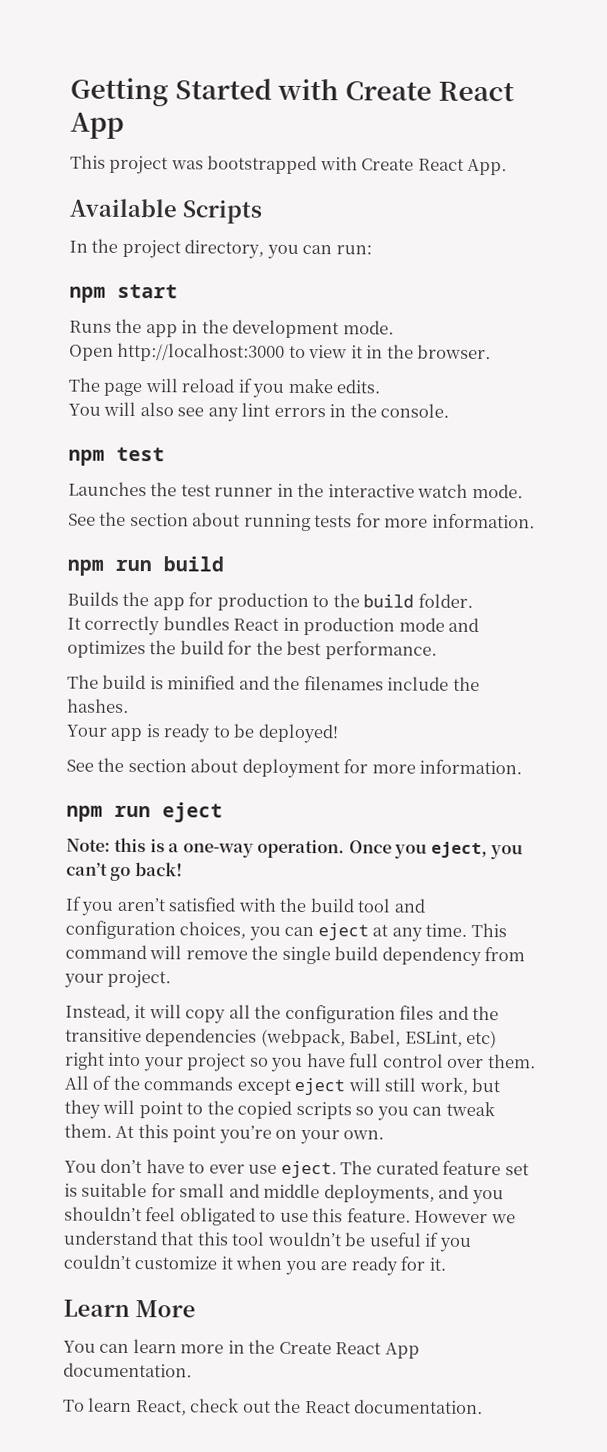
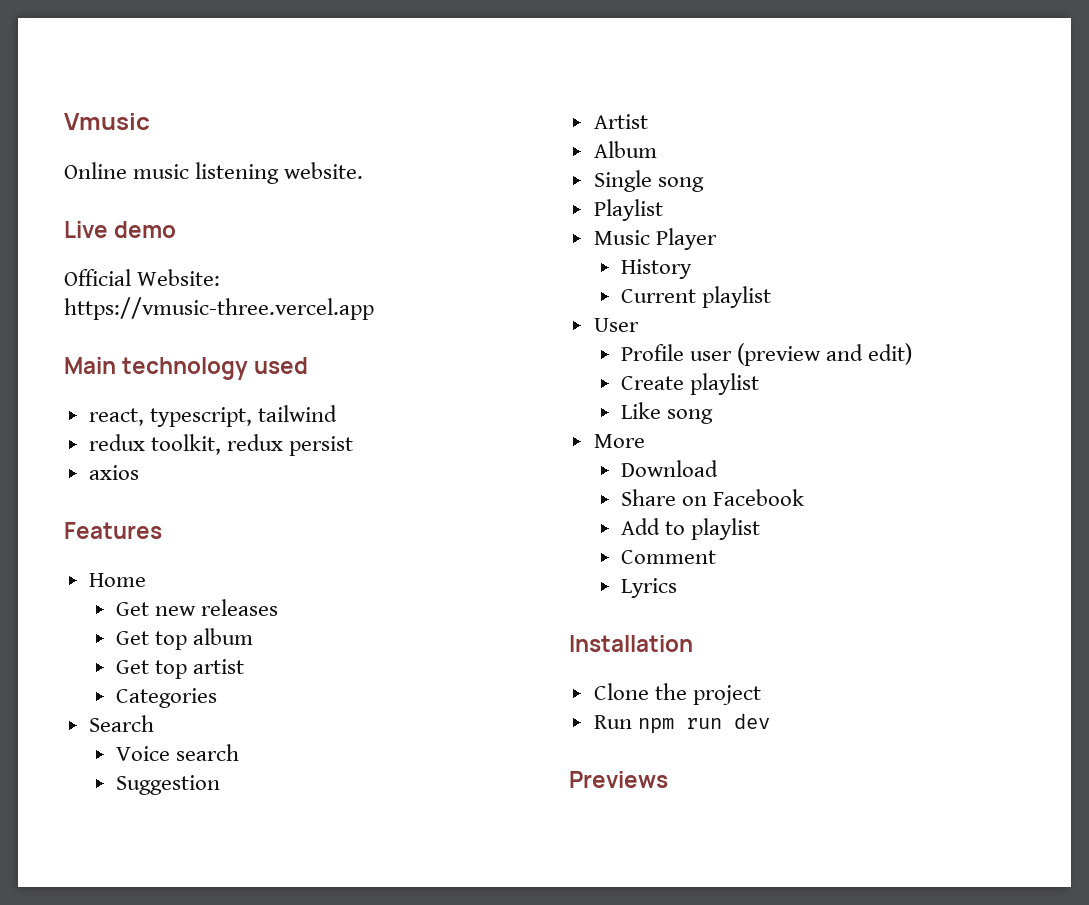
[70,77,516,107] [70,112,124,139] [70,154,508,176] [69,198,263,224] [69,238,372,259] [69,283,178,303] [69,318,394,339] [69,342,492,362] [68,377,381,398] [68,401,450,422] [68,446,165,466] [68,481,523,499] [68,511,535,532] [67,556,224,576] [67,591,473,612] [67,615,480,636] [67,640,437,660] [67,674,480,692] [67,698,129,713] [66,723,339,744] [66,757,523,779] [66,802,223,823] [66,837,524,860] [66,862,183,882] [65,896,426,916] [65,920,507,942] [65,944,526,967] [64,969,172,989] [65,1003,500,1024] [65,1028,498,1049] [65,1051,536,1073] [64,1075,501,1096] [64,1099,495,1121] [64,1123,385,1145] [64,1158,529,1179] [64,1182,504,1205] [64,1206,516,1226] [64,1230,472,1252] [63,1254,446,1276] [63,1299,196,1318] [63,1339,420,1359] [63,1362,192,1378] [63,1397,484,1416] Getting Started with Create React App // This project was bootstrapped with Create React App. // Available Scripts // In the project directory, you can run: // npm start // Runs the app in the development mode. // Open http://localhost:3000 to view it in the browser. // The page will reload if you make edits. // You will also see any lint errors in the console. // npm test // Launches the test runner in the interactive watch mode. // See the section about running tests for more information. // npm run build // Builds the app for production to the build folder. // It correctly bundles React in production mode and optimizes the build for the best performance. // The build is minified and the filenames include the hashes. // Your app is ready to be deployed! // See the section about deployment for more information. // npm run eject // Note: this is a one-way operation. Once you eject, you can’t go back! // If you aren’t satisfied with the build tool and configuration choices, you can eject at any time. This command will remove the single build dependency from your project. // Instead, it will copy all the configuration files and the transitive dependencies (webpack, Babel, ESLint, etc) right into your project so you have full control over them. All of the commands except eject will still work, but they will point to the copied scripts so you can tweak them. At this point you’re on your own. // You don’t have to ever use eject. The curated feature set is suitable for small and middle deployments, and you shouldn’t feel obligated to use this feature. However we understand that this tool wouldn’t be useful if you couldn’t customize it when you are ready for it. // Learn More // You can learn more in the Create React App documentation. // To learn React, check out the React documentation. -> [64,113,150,130] [64,162,364,184] [64,221,177,238] [64,269,221,286] [64,297,374,320] [64,357,309,380] [88,405,337,427] [88,434,353,456] [88,465,139,480] [64,522,162,539] [88,573,146,587] [115,599,278,616] [115,628,253,650] [115,659,244,679] [115,688,217,708] [88,715,154,732] [115,744,239,761] [115,775,220,795] [593,114,648,129] [593,141,657,158] [593,170,704,192] [593,199,663,221] [593,228,717,250] [620,259,692,279] [620,286,771,308] [593,318,639,332] [620,343,913,366] [620,373,759,395] [620,402,713,424] [593,434,645,448] [620,460,718,477] [620,489,804,506] [620,518,760,540] [620,550,716,564] [620,578,677,598] [569,635,693,652] [593,683,761,705] [593,713,770,734] [569,771,668,788] Vmusic // Online music listening website. // Live demo // Official Website: https://vmusic-three.vercel.app // Main technology used // react, typescript, tailwind // redux toolkit, redux persist // axios // Features // Home // Get new releases // Get top album // Get top artist // Categories // Search // Voice search // Suggestion // Artist // Album // Single song // Playlist // Music Player // History // Current playlist // User // Profile user (preview and edit) // Create playlist // Like song // More // Download // Share on Facebook // Add to playlist // Comment // Lyrics // Installation // Clone the project // Run npm run dev // Previews

